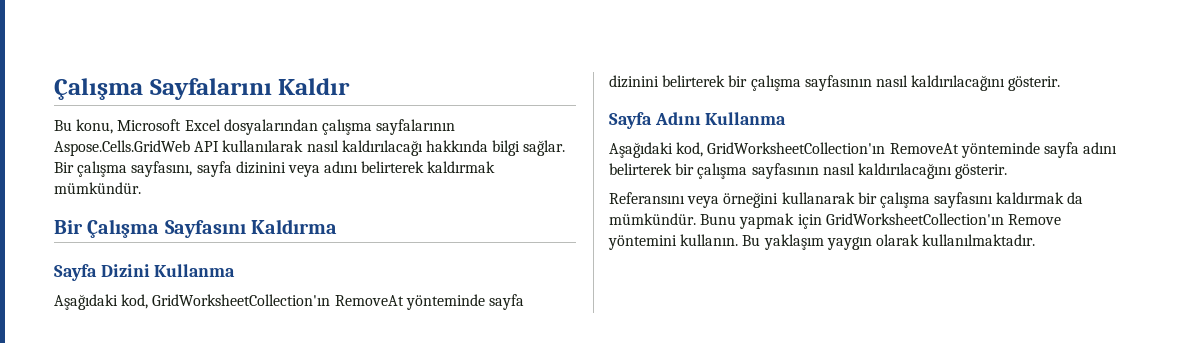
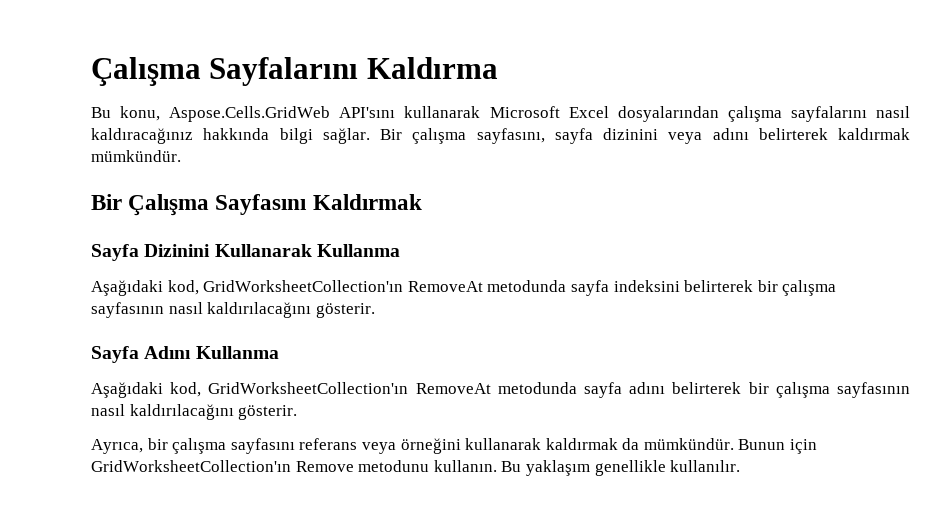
[278,78,351,95] Kaldır -> [366,57,498,79] Kaldırma
(114, 126) none -> [169,106,481,122] Aspose.Cells.GridWeb API'sını kullanarak
[376,119,456,135] [54,140,423,156] sayfalarının Aspose.Cells.GridWeb API kullanılarak nasıl kaldırılacağı -> [790,106,910,122] [91,128,193,144] sayfalarını nasıl kaldıracağınız
[250,219,337,234] [54,264,236,281] [54,294,524,310] [609,75,659,88] Kaldırma // Sayfa Dizini Kullanma // Aşağıdaki kod, GridWorksheetCollection'ın RemoveAt yönteminde sayfa dizinini -> [312,194,422,210] [91,244,400,261] [91,280,680,296] Kaldırmak // Sayfa Dizinini Kullanarak Kullanma // Aşağıdaki kod, GridWorksheetCollection'ın RemoveAt metodunda sayfa indeksini
[960,142,1040,158] yönteminde -> [497,382,577,394] metodunda
[609,192,994,208] Referansını veya örneğini kullanarak bir çalışma sayfasını -> [91,438,542,454] Ayrıca, bir çalışma sayfasını referans veya örneğini kullanarak
[700,213,795,229] Bunu yapmak -> [738,439,786,450] Bunun
[608,235,677,250] yöntemini -> [358,460,430,472] metodunu
[826,234,1036,250] yaygın olarak kullanılmaktadır. -> [594,460,741,476] genellikle kullanılır.

